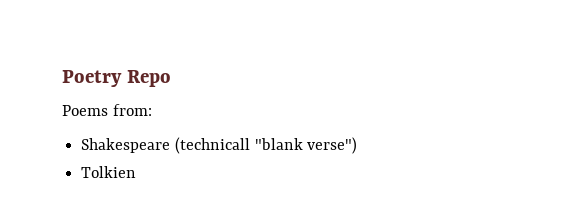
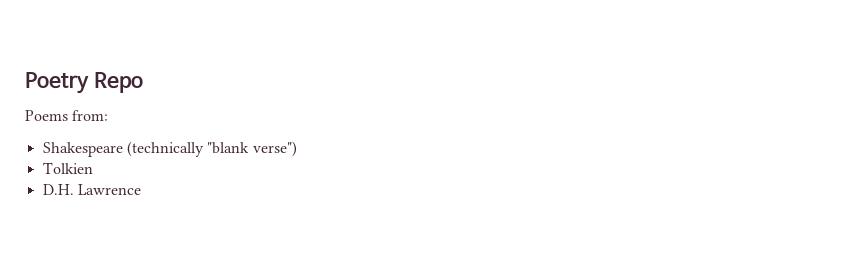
[174,137,250,154] (technicall -> [126,141,204,157] (technically
(137, 172) none -> [42,184,141,195] // D.H. Lawrence

